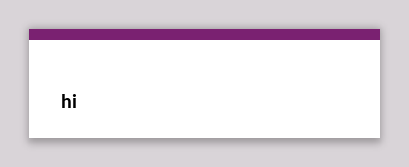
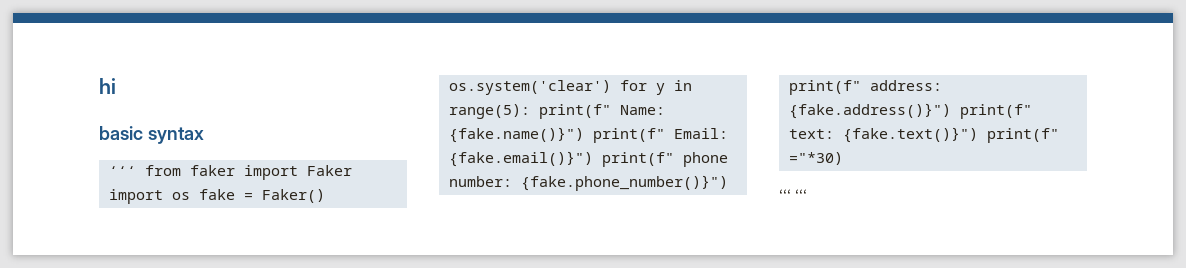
(77, 101) none -> [99,126,204,144] [108,165,352,180] [108,189,325,204] [448,80,692,95] [448,104,665,119] [448,127,728,143] [448,151,728,167] [448,175,728,191] [788,80,942,95] [788,103,1032,119] [788,127,1059,143] [788,152,843,165] [779,189,808,201] // basic syntax // ‘‘‘ from faker import Faker import os fake = Faker() os.system('clear') for y in range(5): print(f" Name: {fake.name()}") print(f" Email: {fake.email()}") print(f" phone number: {fake.phone_number()}") print(f" address: {fake.address()}") print(f" text: {fake.text()}") print(f" ="*30) // ‘‘‘ ‘‘‘

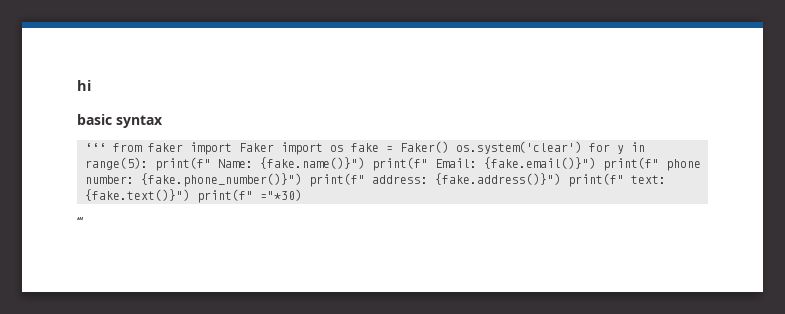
[795,189,808,201] ‘‘‘ -> (84, 221) none

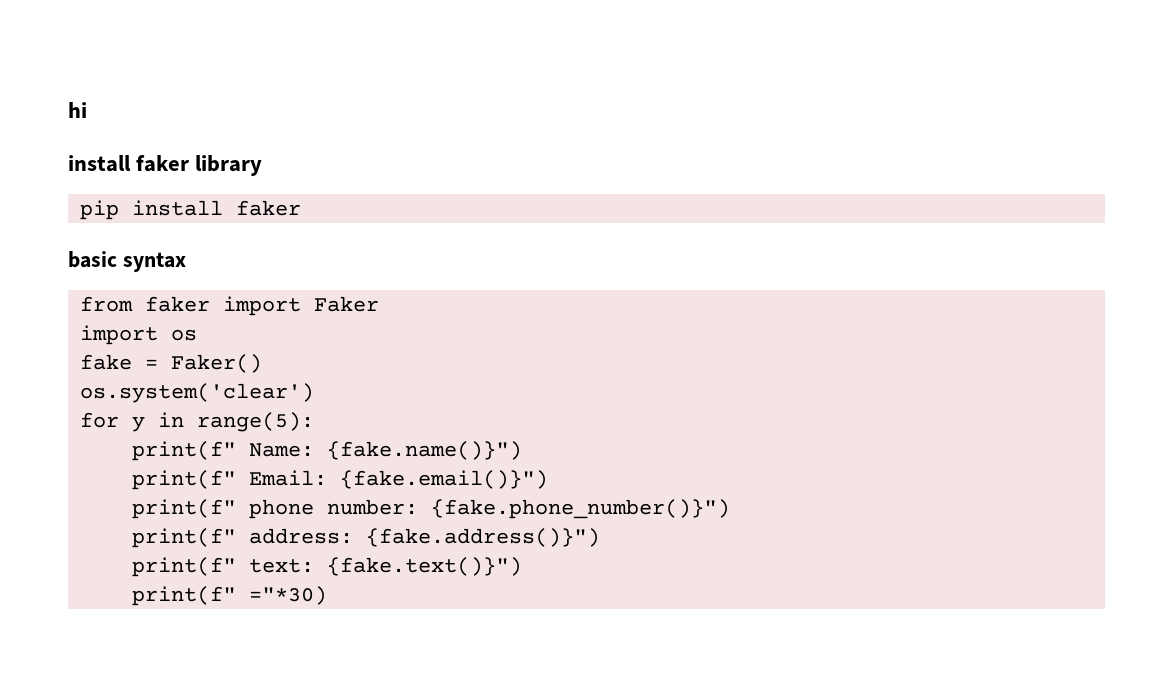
(91, 85) none -> [68,155,263,176] [79,200,301,220] // install faker library // pip install faker
[84,143,106,152] ‘‘‘ -> (186, 262) none
(274, 147) none -> (379, 304) //
(344, 148) none -> (197, 335) //
(449, 147) none -> (262, 363) //
(582, 147) none -> (314, 393) //
(148, 163) none -> (314, 422) //
(365, 163) none -> (522, 450) //
(596, 163) none -> (548, 479) //
(302, 180) none -> (730, 509) //
(561, 179) none -> (600, 537) //
(190, 195) none -> (522, 566) //
[77,217,84,226] // ‘‘‘ -> (327, 595) none

